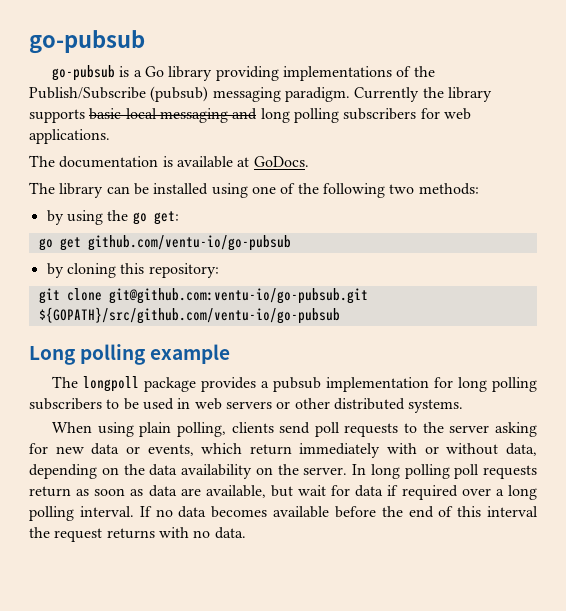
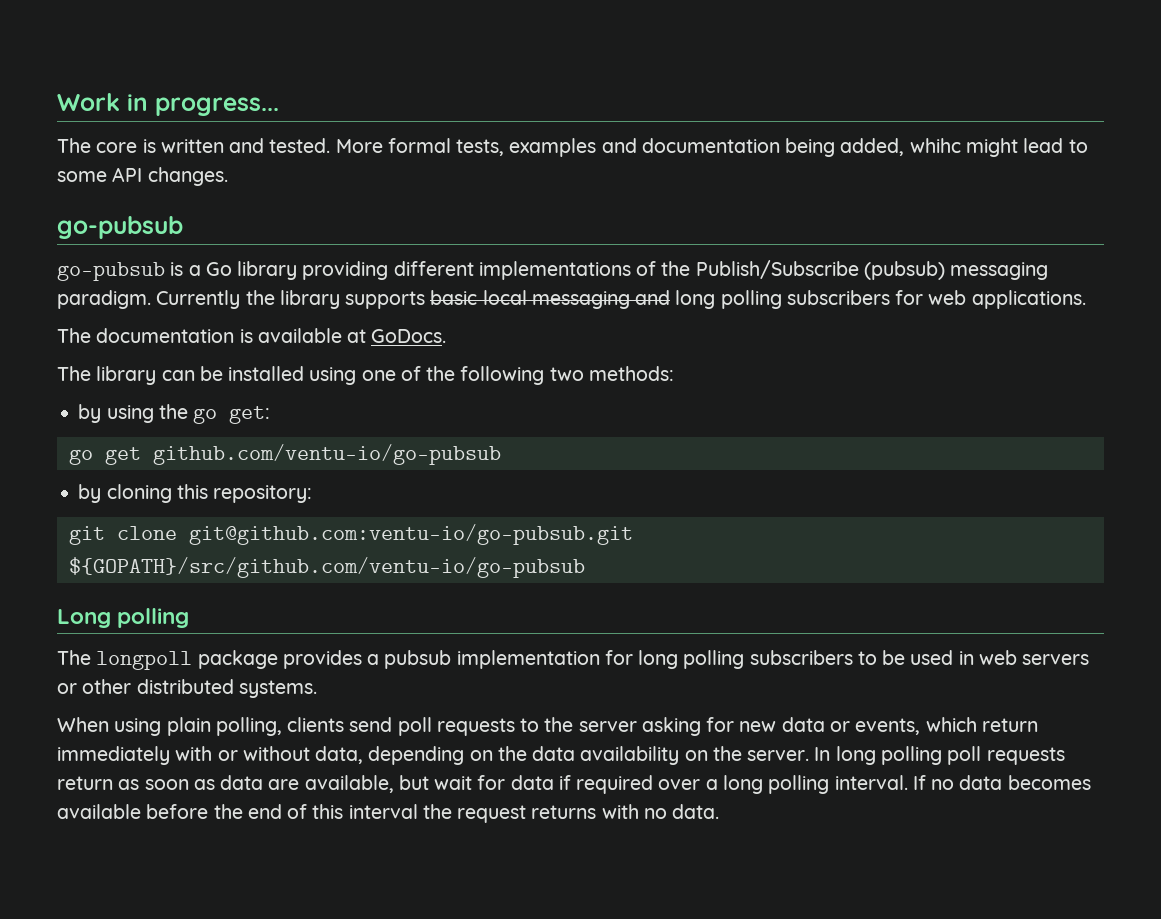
(29, 42) none -> [57,93,279,116] [57,138,1088,157] [57,167,228,186] Work in progress... // The core is written and tested. More formal tests, examples and documentation being added, whihc might lead to some API changes. //
(279, 73) none -> [393,261,474,276] different
[150,344,231,364] example -> (190, 618) none

